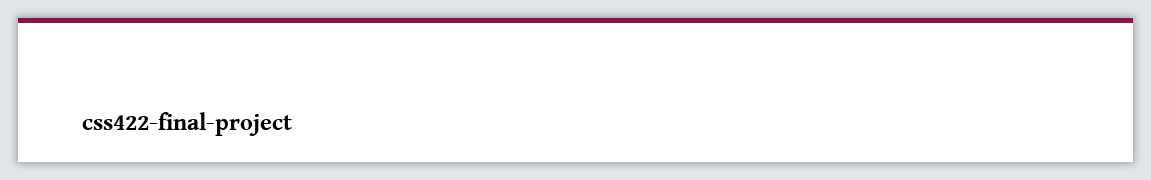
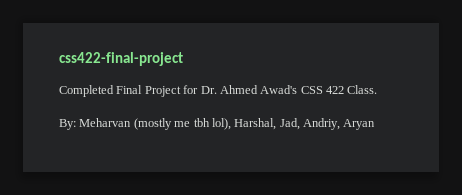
(292, 124) none -> [59,85,378,97] [59,118,376,130] // Completed Final Project for Dr. Ahmed Awad's CSS 422 Class. // By: Meharvan (mostly me tbh lol), Harshal, Jad, Andriy, Aryan

